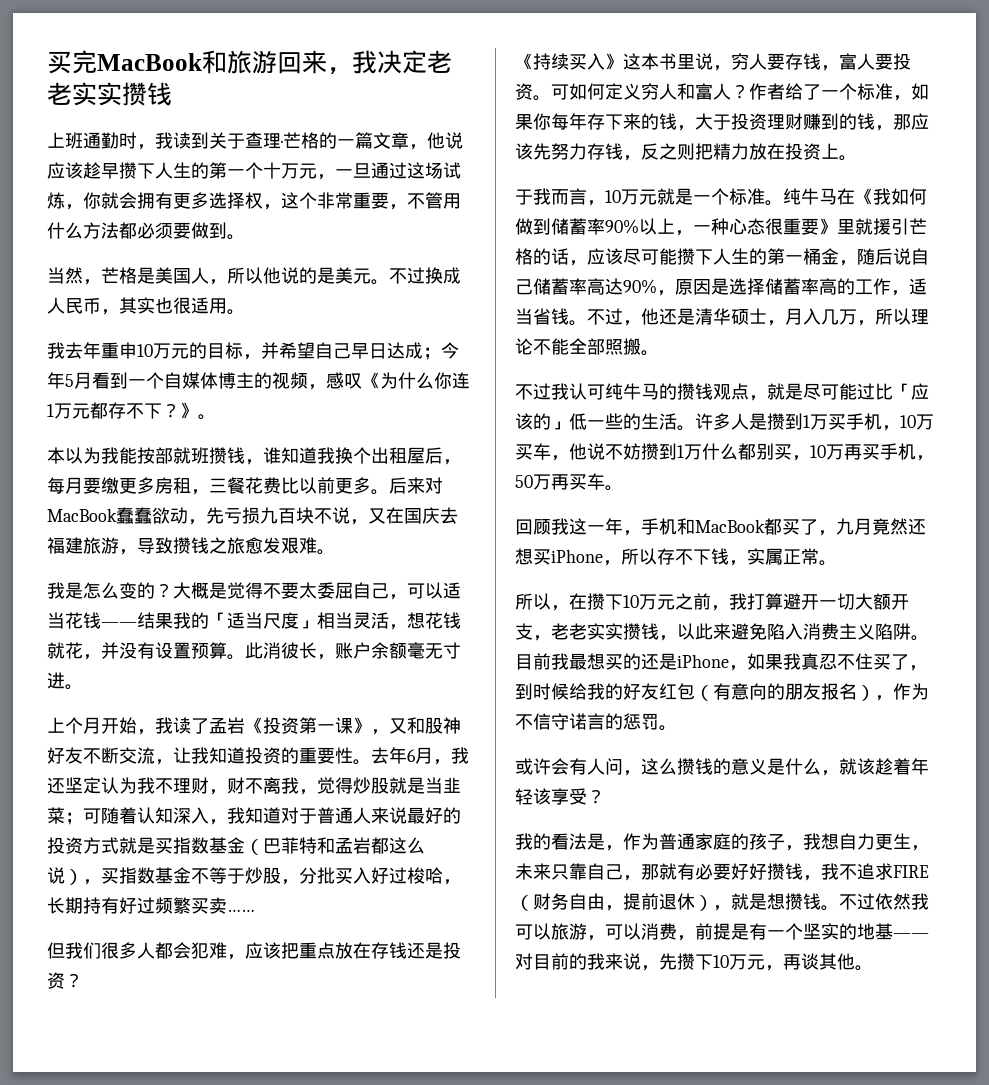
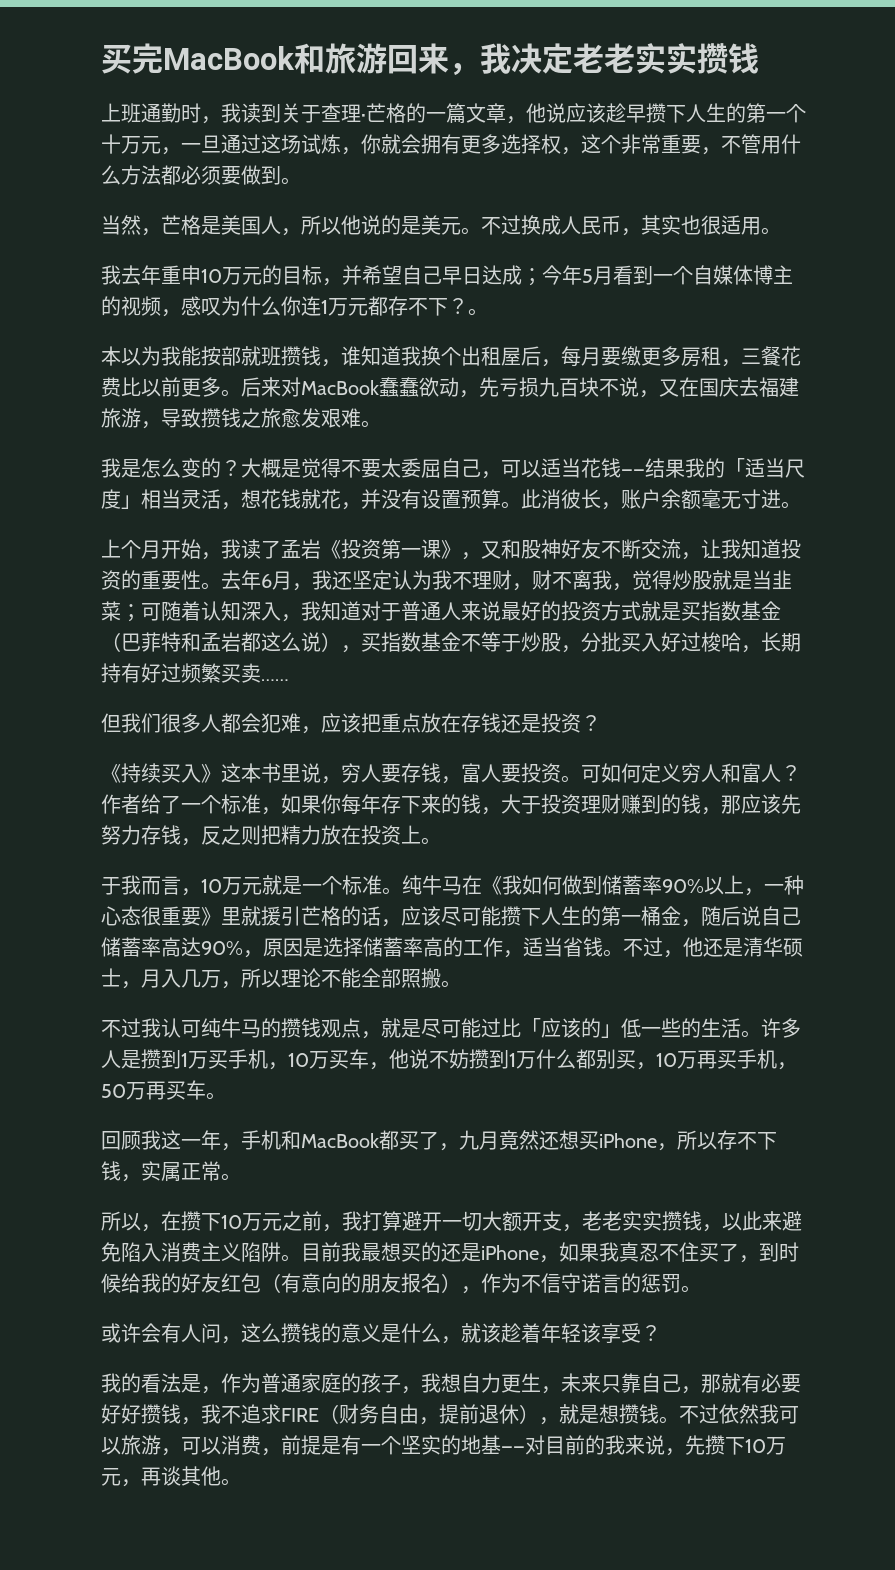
[362,372,380,389] 《 -> (221, 306) none
[180,402,198,419] 》 -> (468, 306) none

